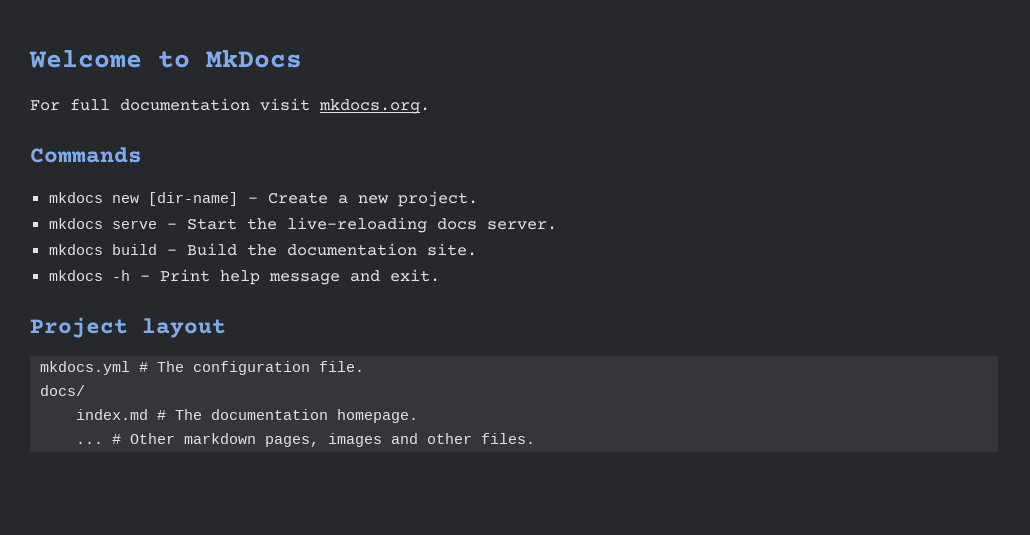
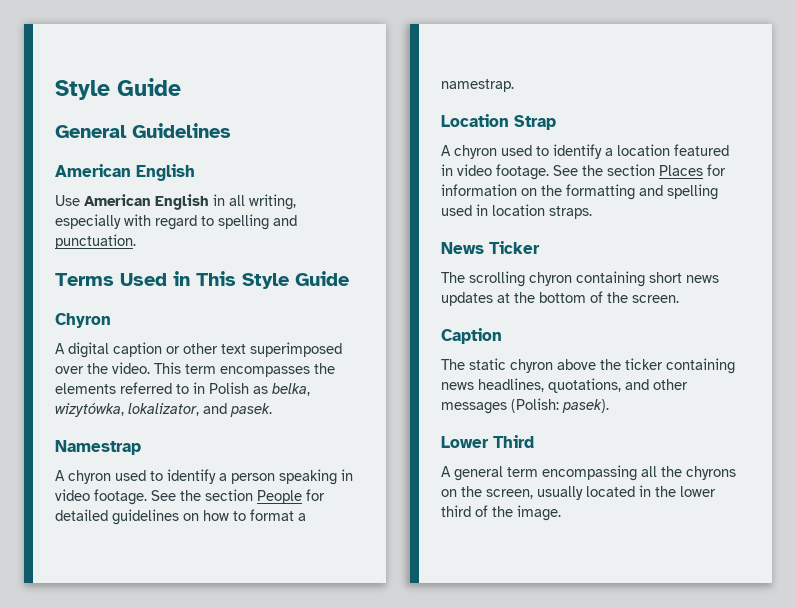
[29,50,302,68] [30,98,430,114] [30,147,142,163] [48,191,478,207] [48,217,557,233] [48,243,477,256] [48,269,440,285] [30,317,226,338] [40,361,365,375] [40,385,86,396] [76,409,419,423] [76,433,536,447] Welcome to MkDocs // For full documentation visit mkdocs.org. // Commands // mkdocs new [dir-name] - Create a new project. // mkdocs serve - Start the live-reloading docs server. // mkdocs build - Build the documentation site. // mkdocs -h - Print help message and exit. // Project layout // mkdocs.yml # The configuration file. // docs/ // index.md # The documentation homepage. // ... # Other markdown pages, images and other files. -> [55,78,181,100] [55,123,231,138] [55,164,195,181] [55,194,296,210] [55,214,297,230] [55,234,136,249] [55,271,349,289] [55,313,111,328] [55,342,342,358] [55,362,335,377] [55,382,310,396] [55,403,272,417] [55,440,141,455] [55,469,353,485] [55,489,325,505] [55,509,306,525] [441,79,514,92] [441,114,556,130] [441,144,729,159] [441,164,726,180] [441,184,718,200] [441,204,592,219] [441,241,540,254] [441,271,719,287] [441,291,679,306] [441,328,502,344] [441,358,735,374] [441,378,688,393] [441,398,609,414] [441,435,534,448] [441,465,736,481] [441,485,716,500] [441,505,561,521] Style Guide // General Guidelines // American English // Use American English in all writing, especially with regard to spelling and punctuation. // Terms Used in This Style Guide // Chyron // A digital caption or other text superimposed over the video. This term encompasses the elements referred to in Polish as belka, wizytówka, lokalizator, and pasek. // Namestrap // A chyron used to identify a person speaking in video footage. See the section People for detailed guidelines on how to format a namestrap. // Location Strap // A chyron used to identify a location featured in video footage. See the section Places for information on the formatting and spelling used in location straps. // News Ticker // The scrolling chyron containing short news updates at the bottom of the screen. // Caption // The static chyron above the ticker containing news headlines, quotations, and other messages (Polish: pasek). // Lower Third // A general term encompassing all the chyrons on the screen, usually located in the lower third of the image.

